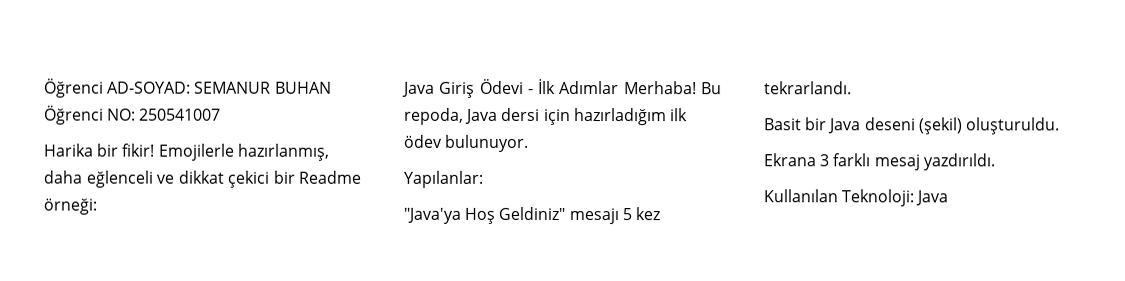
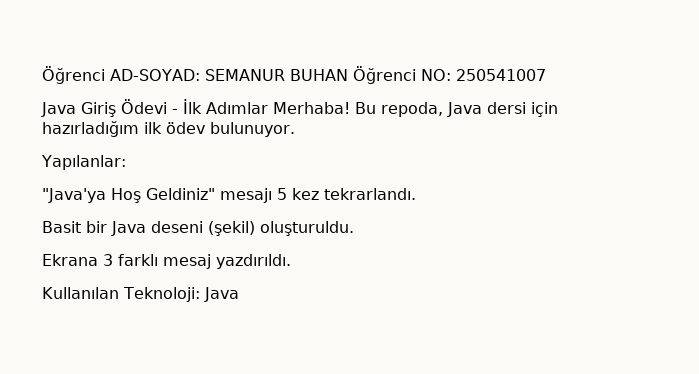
[43,143,329,161] [43,170,361,188] [43,198,97,215] // Harika bir fikir! Emojilerle hazırlanmış, daha eğlenceli ve dikkat çekici bir Readme örneği: -> (546, 75) none

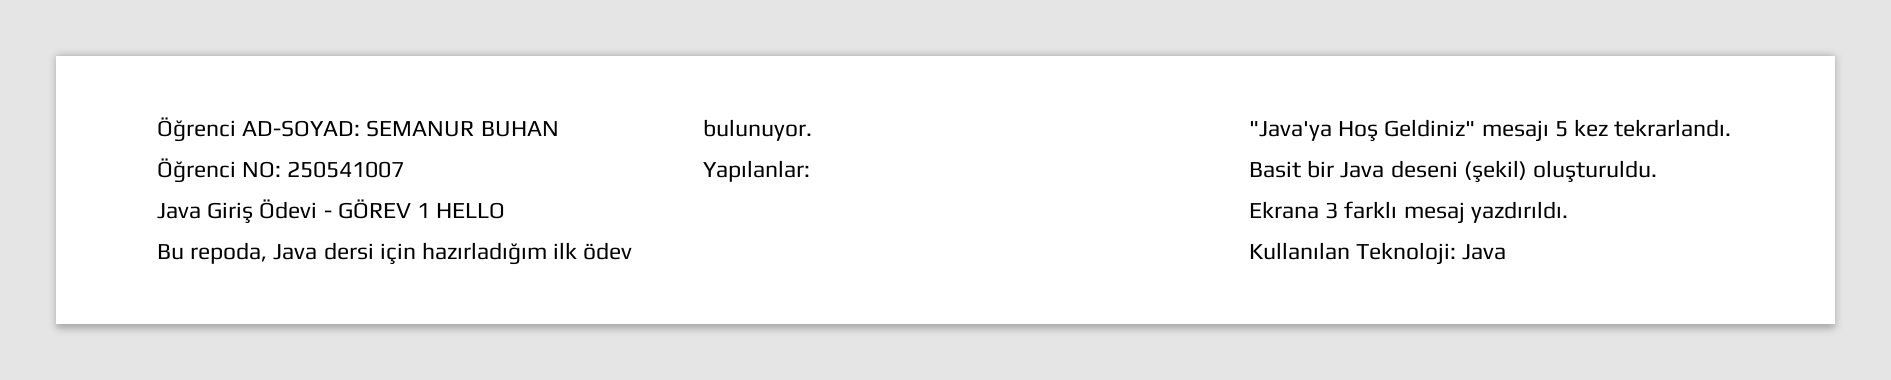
(348, 75) none -> (559, 129) //
[183,99,350,114] İlk Adımlar Merhaba! -> [337,199,506,219] GÖREV 1 HELLO //

